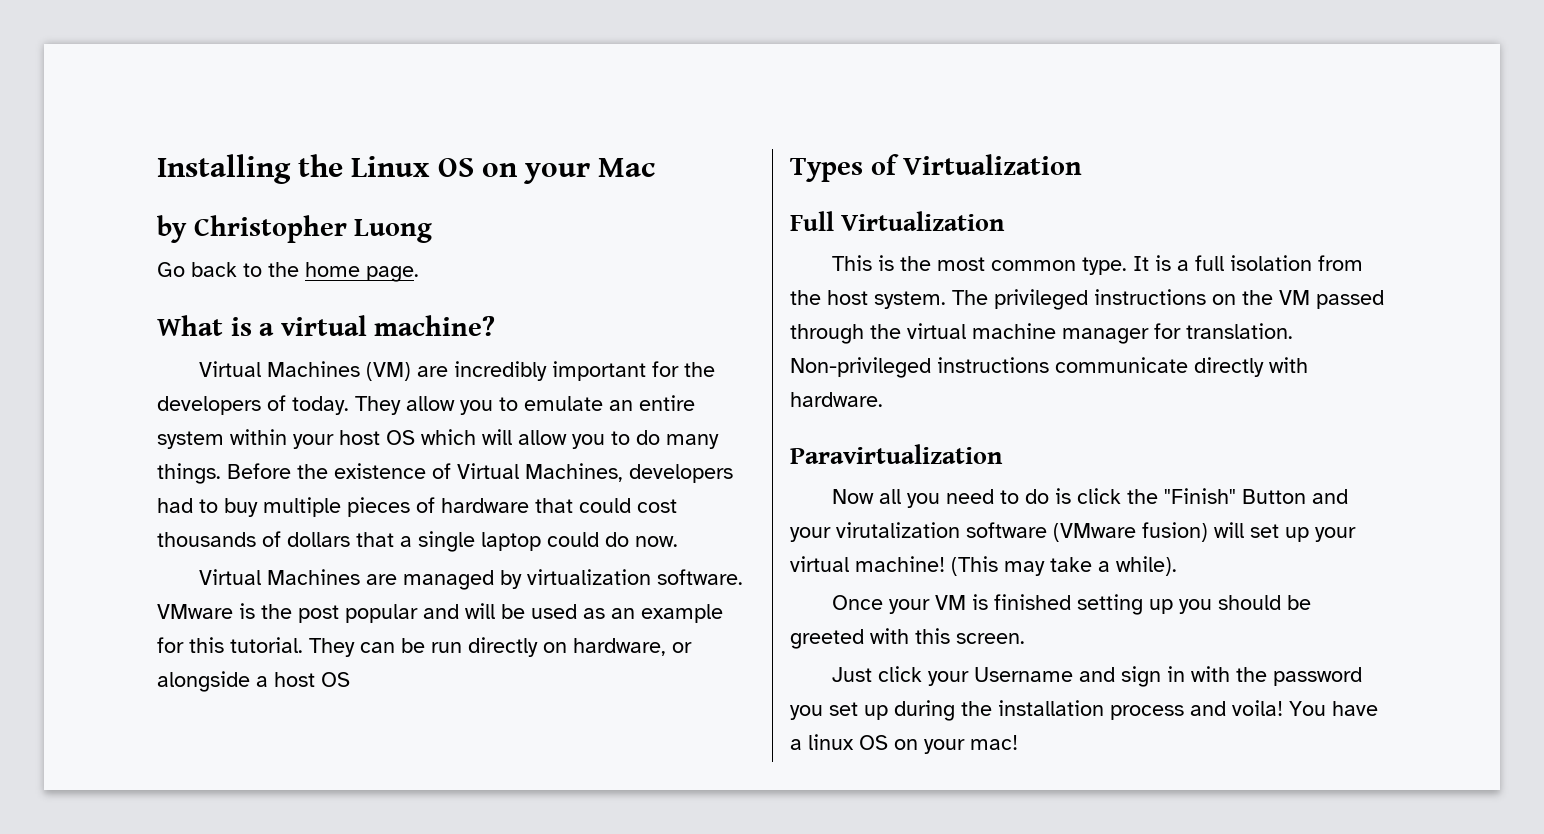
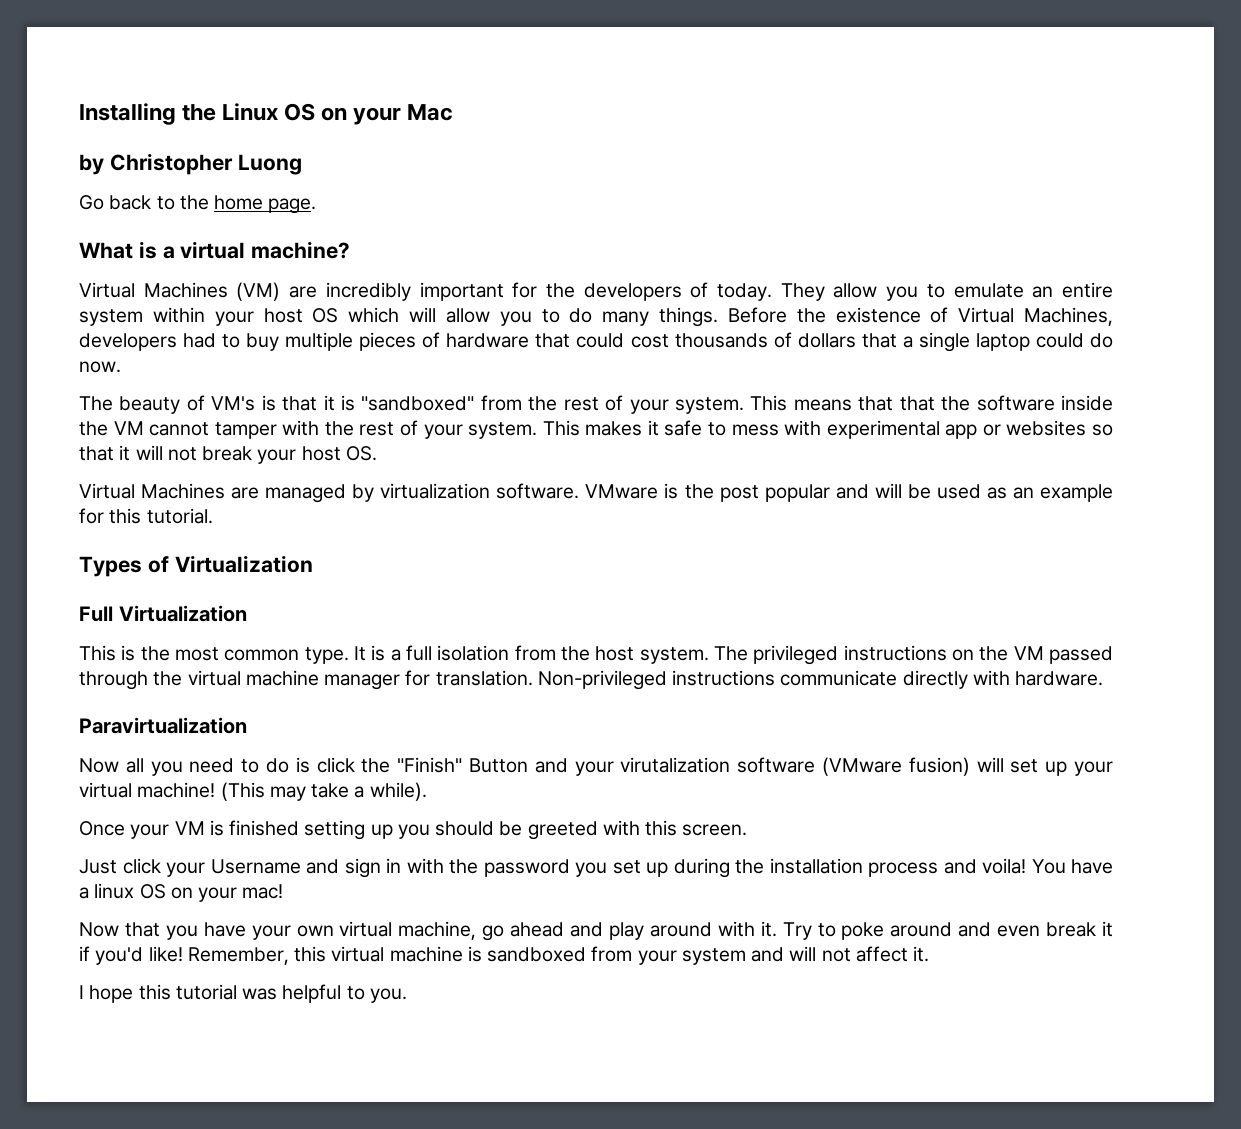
(678, 541) none -> [79,395,1114,414] [79,420,1113,439] [79,445,377,464] // The beauty of VM's is that it is "sandboxed" from the rest of your system. This means that that the software inside the VM cannot tamper with the rest of your system. This makes it safe to mess with experimental app or websites so that it will not break your host OS.
[309,637,692,657] [157,671,350,692] They can be run directly on hardware, or alongside a host OS -> (213, 516) none
(1018, 742) none -> [79,921,1113,941] [79,946,930,965] [79,984,407,1003] // Now that you have your own virtual machine, go ahead and play around with it. Try to poke around and even break it if you'd like! Remember, this virtual machine is sandboxed from your system and will not affect it. // I hope this tutorial was helpful to you.

